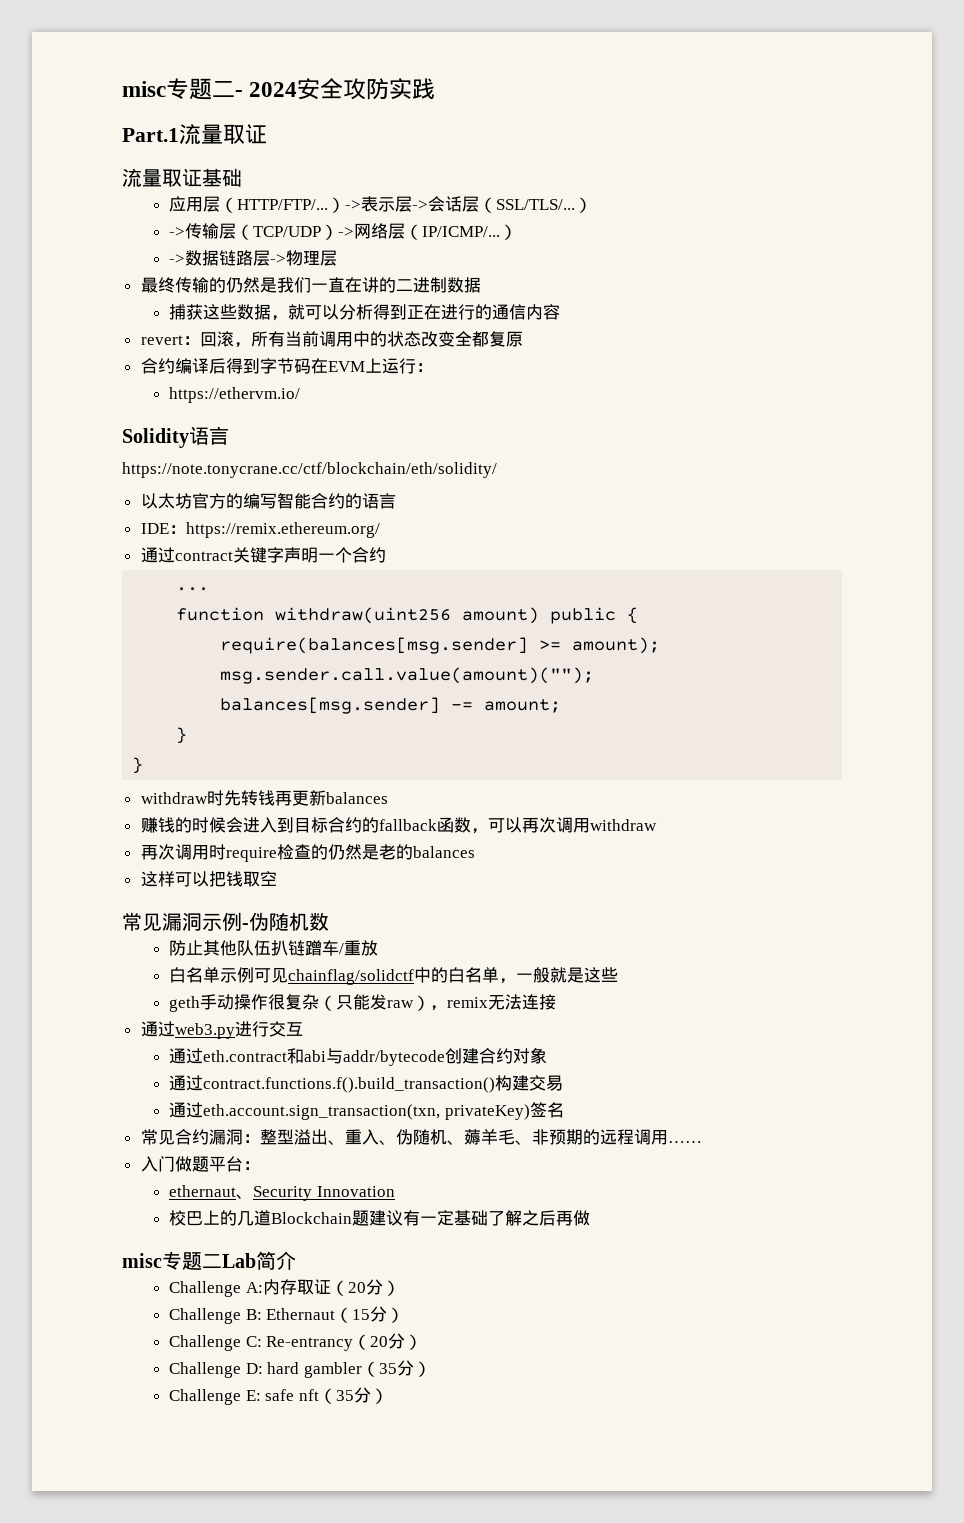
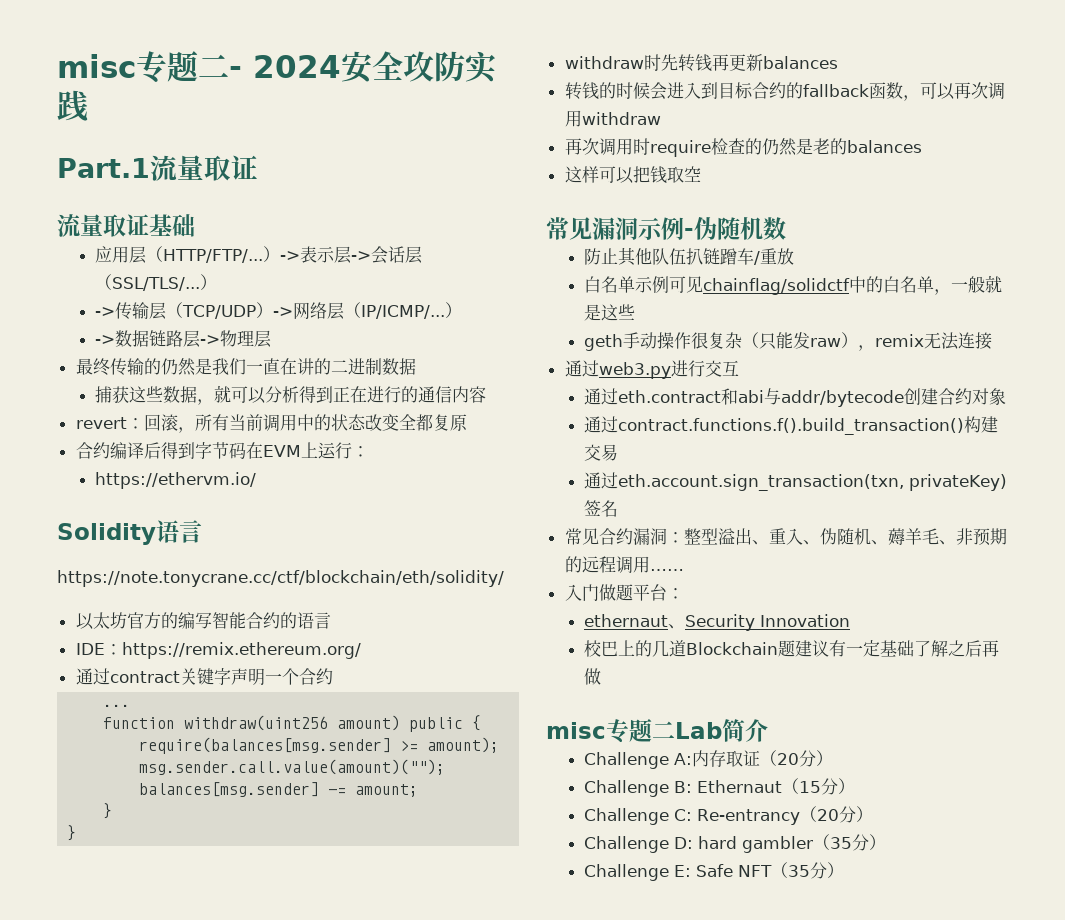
[140,817,158,833] 赚 -> [564,82,582,100] 转
[265,1389,319,1401] safe nft -> [696,864,773,877] Safe NFT

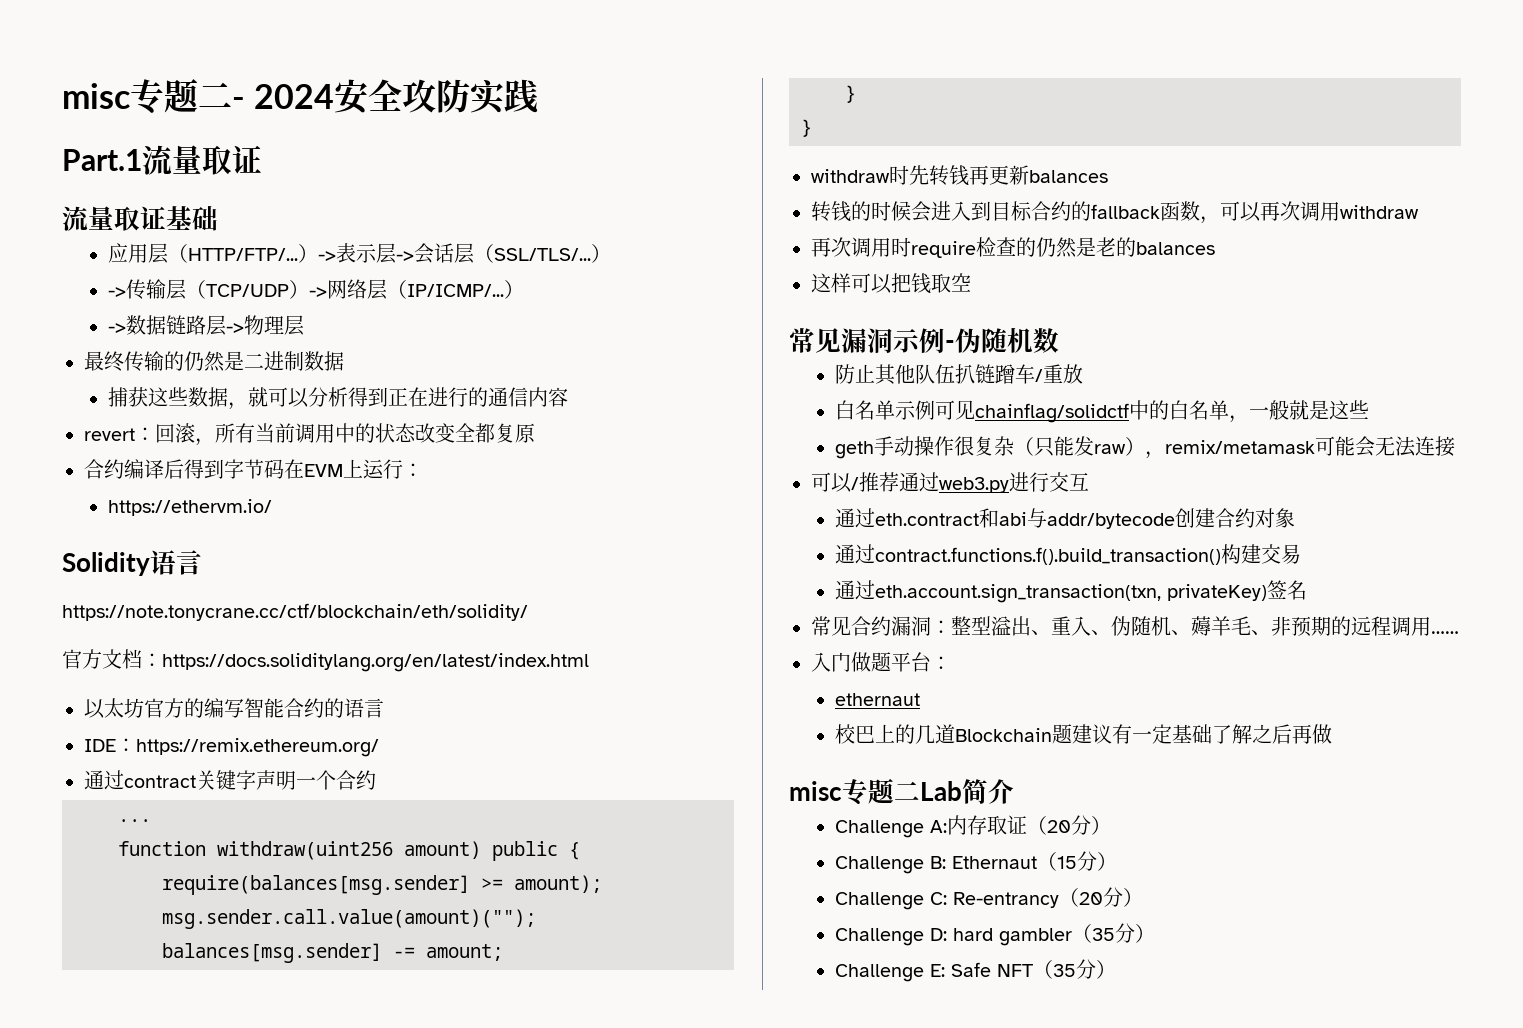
[211,358,331,375] 我们一直在讲的 -> (244, 361) none
(504, 578) none -> [62,649,589,672] // 官方文档：https://docs.soliditylang.org/en/latest/index.html
[875,334,925,347] remix -> [1164,436,1375,457] remix/metamask可能会
(993, 341) none -> [811,472,899,493] 可以/推荐
[668,614,851,631] 、Security Innovation -> (920, 699) none

